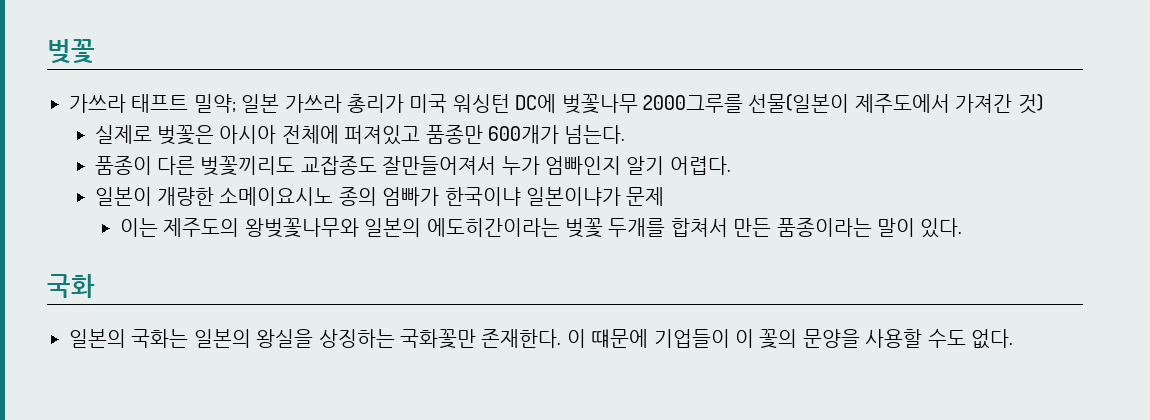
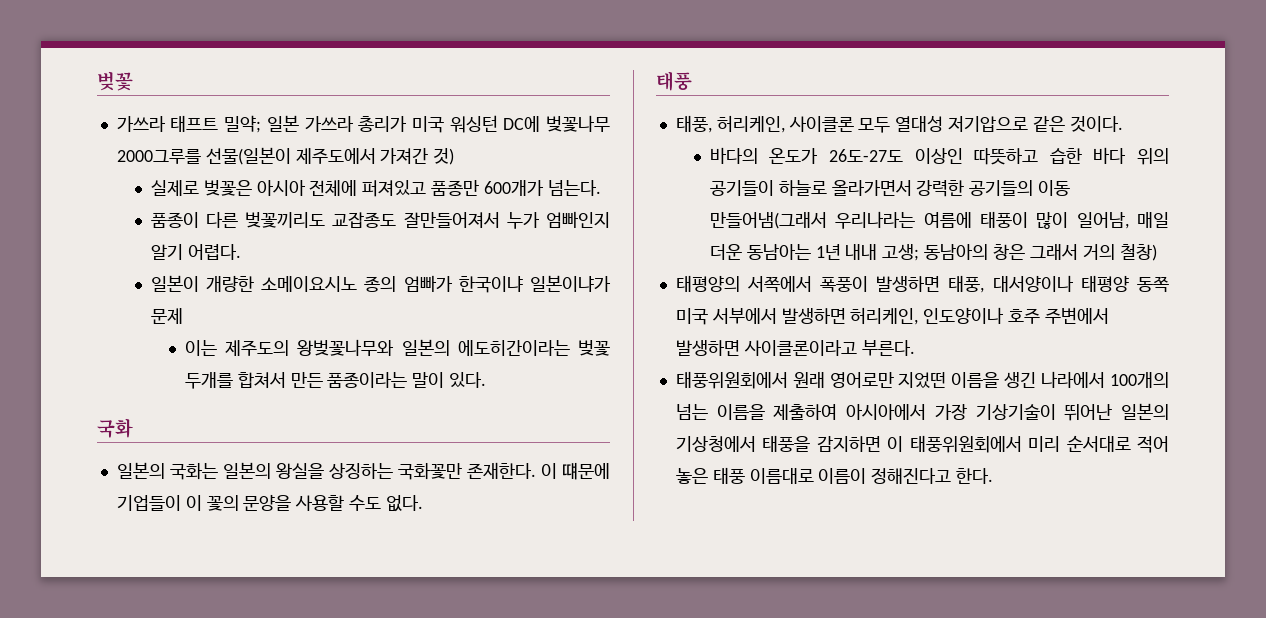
(1013, 339) none -> [656,71,692,91] [675,115,1123,133] [709,147,1169,165] [709,180,1071,197] [709,211,1169,229] [709,244,1157,261] [675,275,1169,293] [675,307,1109,325] [675,340,915,356] [675,371,1169,389] [675,403,1169,421] [675,435,1169,453] [675,467,994,484] // 태풍 // 태풍, 허리케인, 사이클론 모두 열대성 저기압으로 같은 것이다. // 바다의 온도가 26도-27도 이상인 따뜻하고 습한 바다 위의 공기들이 하늘로 올라가면서 강력한 공기들의 이동 만들어냄(그래서 우리나라는 여름에 태풍이 많이 일어남, 매일 더운 동남아는 1년 내내 고생; 동남아의 창은 그래서 거의 철창) // 태평양의 서쪽에서 폭풍이 발생하면 태풍, 대서양이나 태평양 동쪽 미국 서부에서 발생하면 허리케인, 인도양이나 호주 주변에서 발생하면 사이클론이라고 부른다. // 태풍위원회에서 원래 영어로만 지었떤 이름을 생긴 나라에서 100개의 넘는 이름을 제출하여 아시아에서 가장 기상기술이 뛰어난 일본의 기상청에서 태풍을 감지하면 이 태풍위원회에서 미리 순서대로 적어 놓은 태풍 이름대로 이름이 정해진다고 한다.

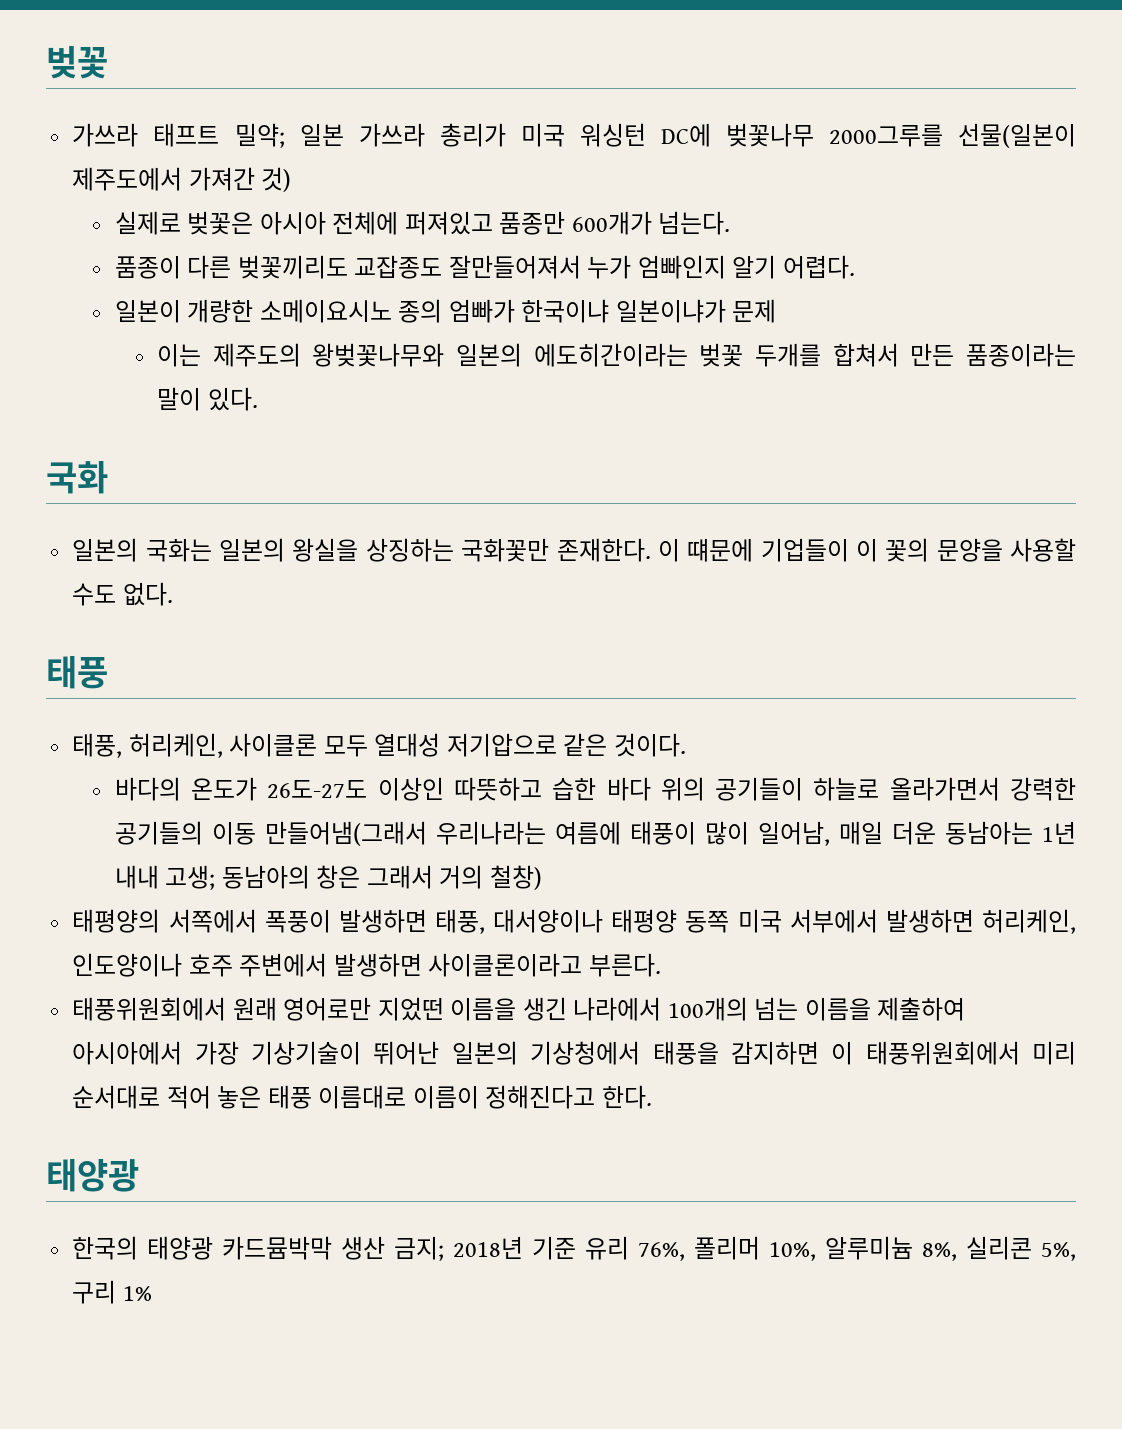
(994, 476) none -> [46,1159,139,1192] [72,1236,1076,1261] [72,1280,152,1304] // 태양광 // 한국의 태양광 카드뮴박막 생산 금지; 2018년 기준 유리 76%, 폴리머 10%, 알루미늄 8%, 실리콘 5%, 구리 1%

